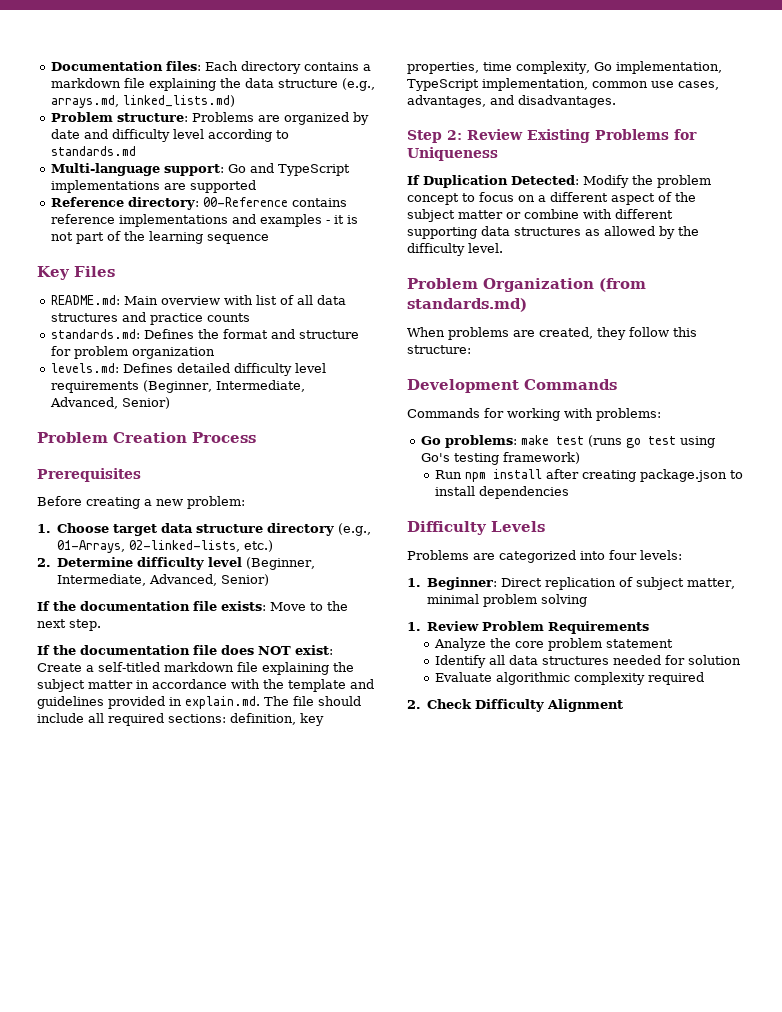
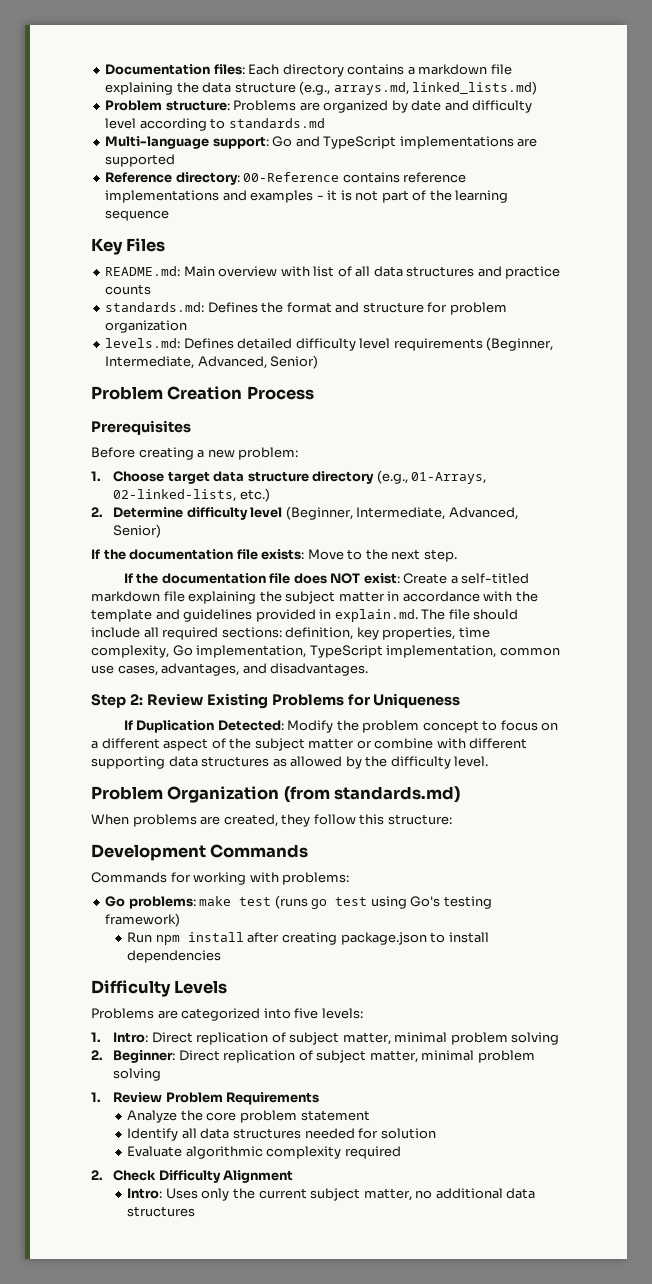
[609,550,637,560] four -> [294,1008,319,1019] five
(421, 582) none -> [113,1032,560,1045] [91,1050,103,1060] Intro: Direct replication of subject matter, minimal problem solving // 2.
(624, 705) none -> [127,1188,536,1201] [127,1206,196,1217] // Intro: Uses only the current subject matter, no additional data structures

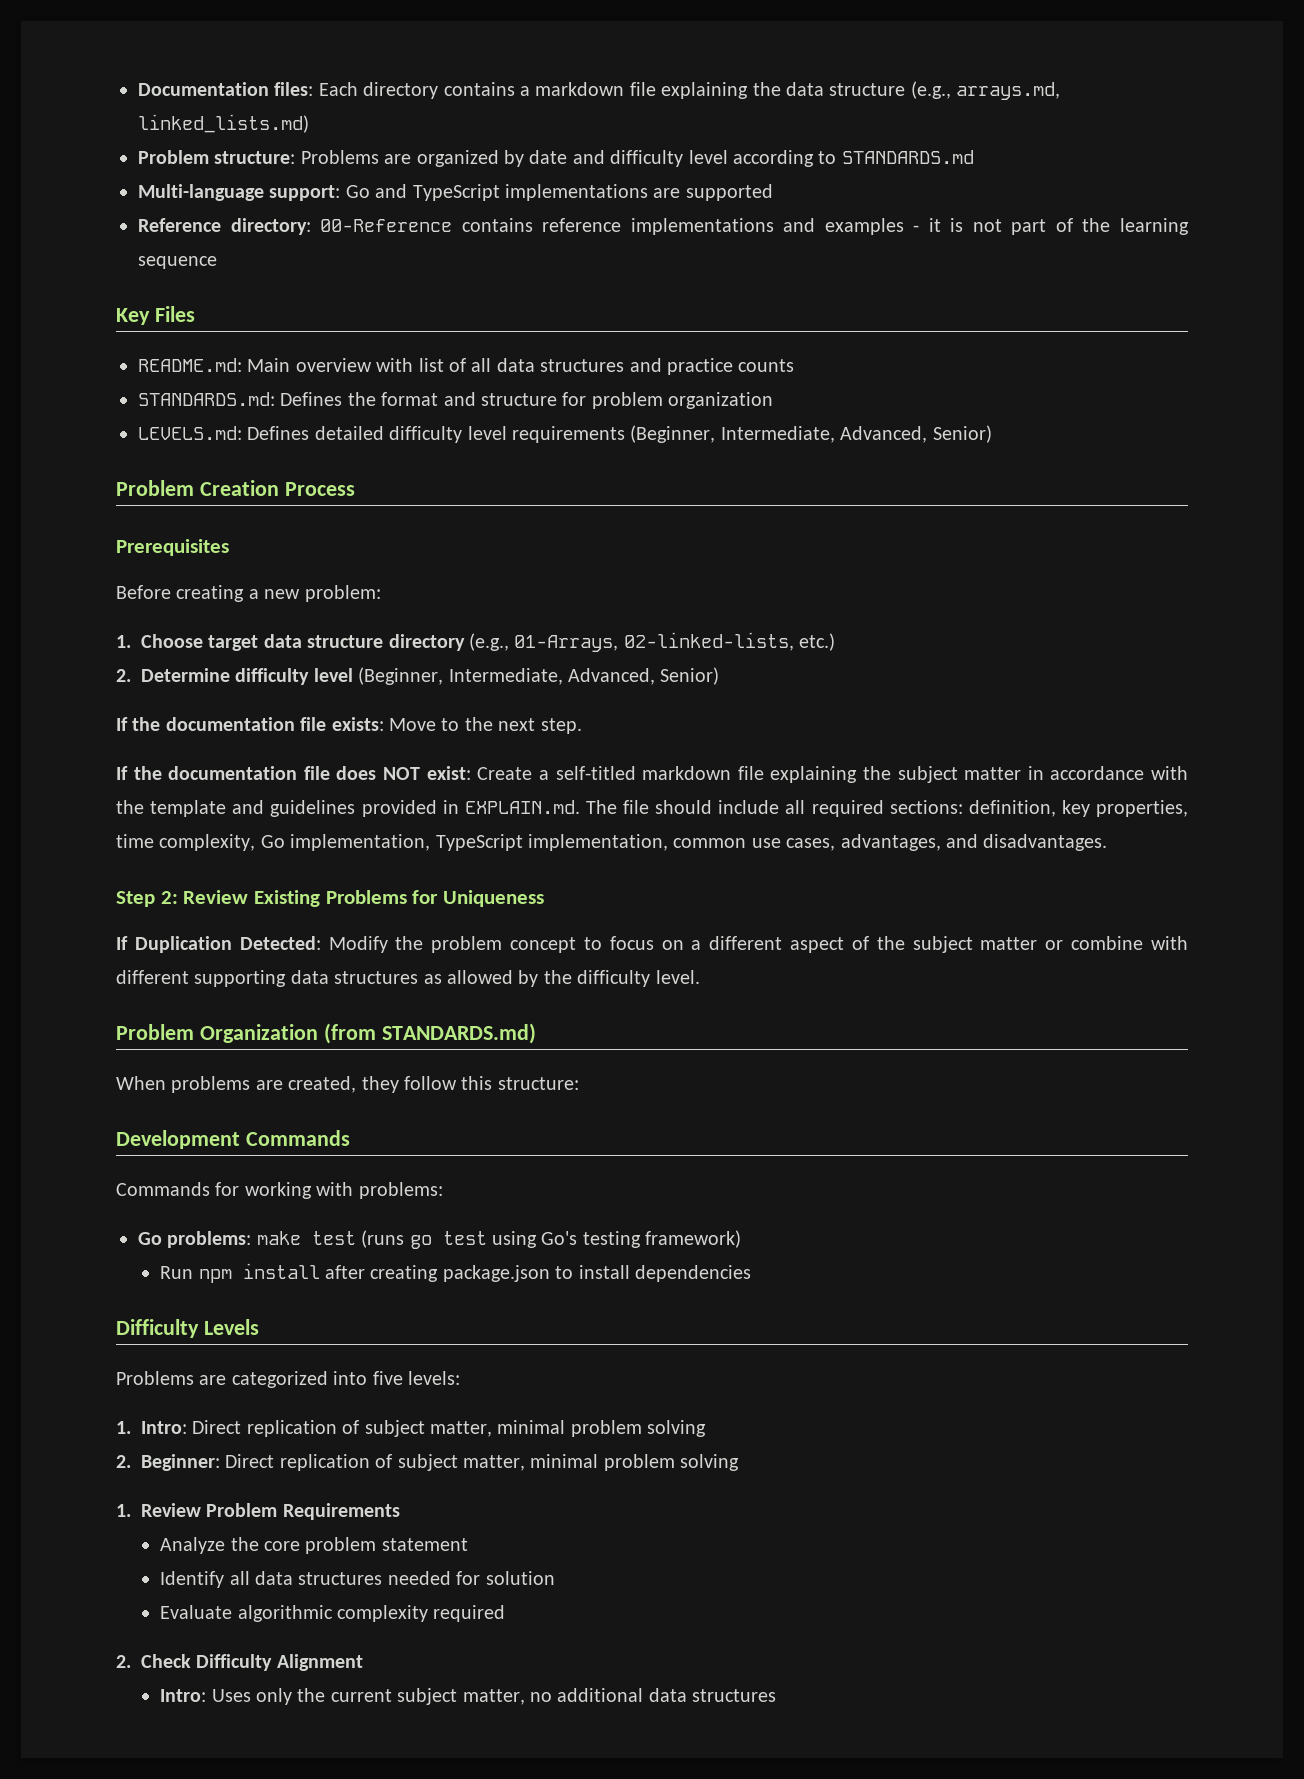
[228,118,325,128] standards.md -> [841,150,974,164] STANDARDS.md
[105,302,205,312] standards.md: -> [138,392,275,406] STANDARDS.md:
[105,338,181,348] levels.md: -> [138,426,242,440] LEVELS.md:
[334,609,418,622] explain.md. -> [464,800,580,814] EXPLAIN.md.
[334,786,461,803] standards.md) -> [381,1023,536,1044] STANDARDS.md)

